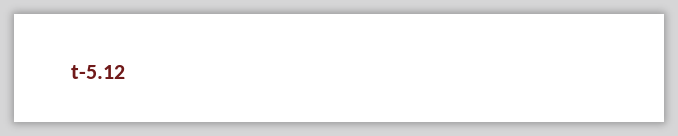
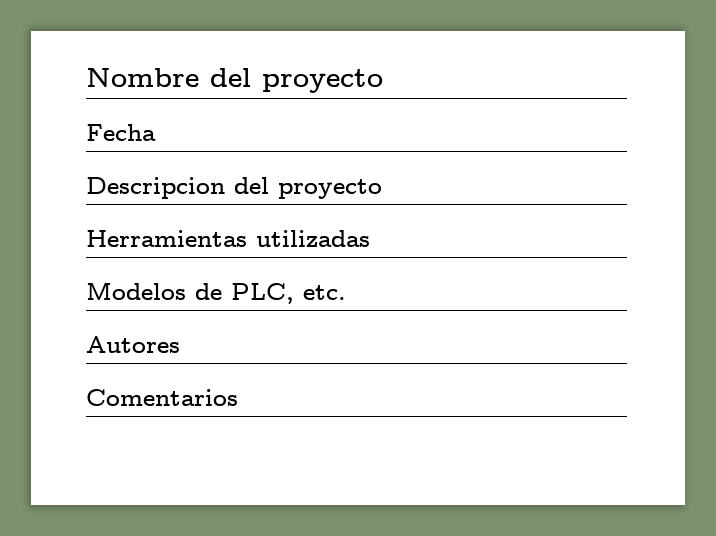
[71,65,125,79] t-5.12 -> [86,68,383,93] [86,124,156,141] [86,177,382,199] [86,230,370,247] [86,282,346,304] [86,336,180,353] [86,389,238,406] Nombre del proyecto // Fecha // Descripcion del proyecto // Herramientas utilizadas // Modelos de PLC, etc. // Autores // Comentarios

